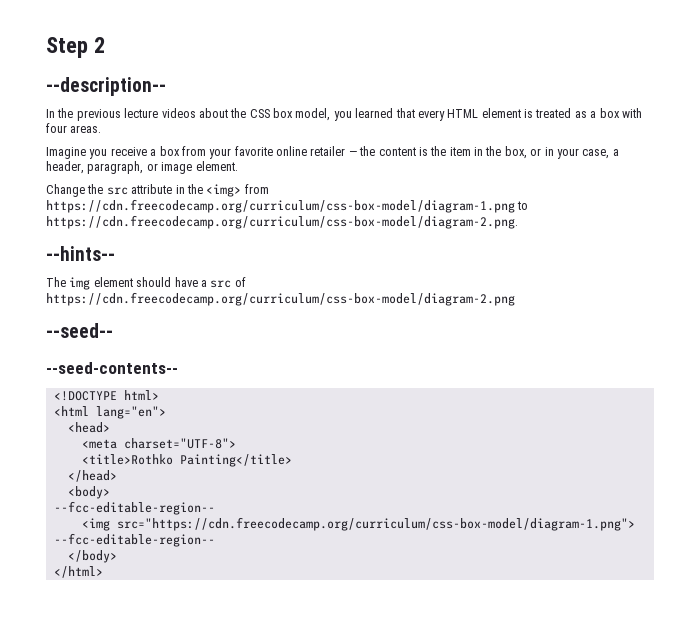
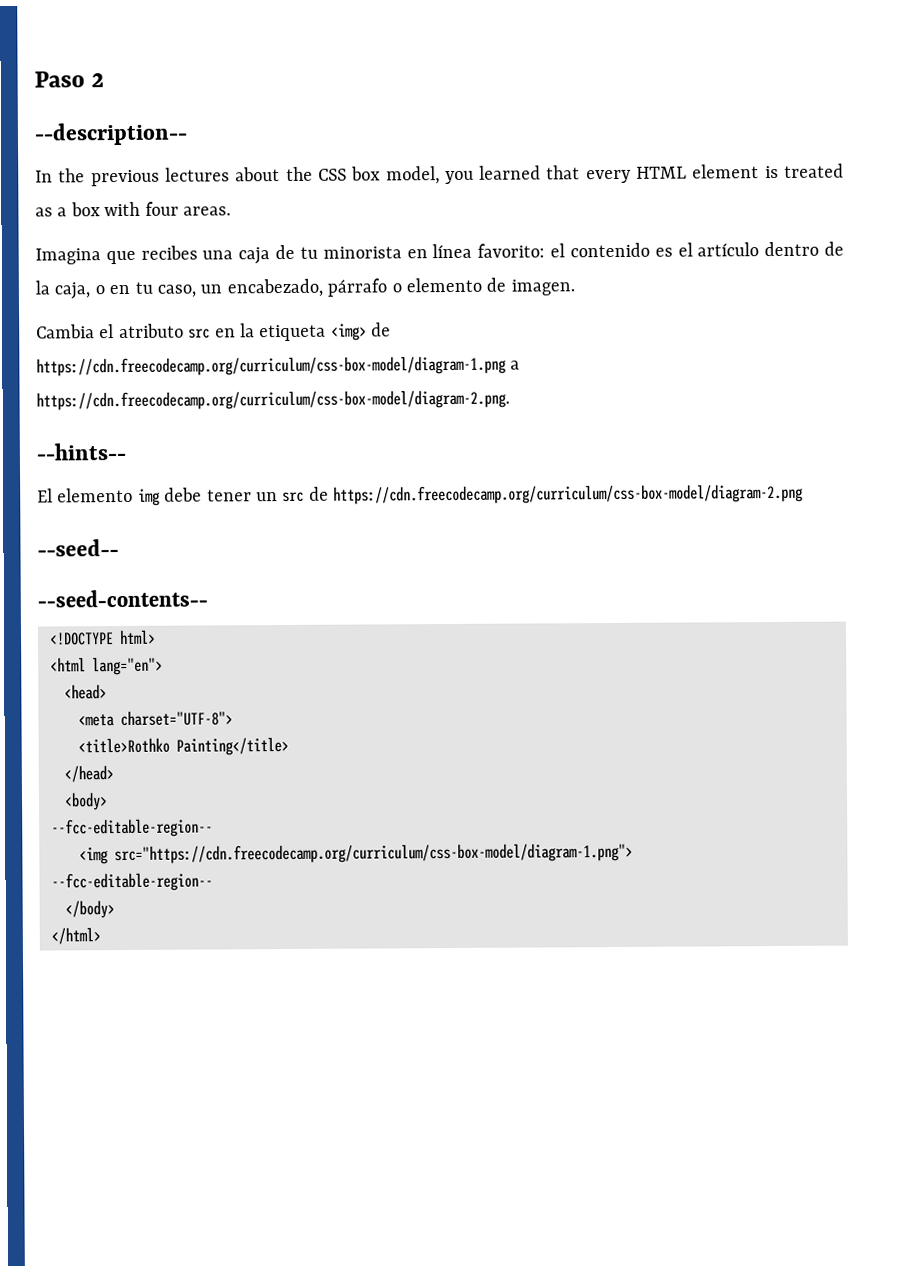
[46,37,88,58] Step -> [34,71,85,88] Paso
[124,108,196,118] lecture videos -> [164,167,230,182] lectures
[46,146,619,159] [46,161,238,174] [46,184,269,197] [46,199,529,213] [46,215,518,229] [46,246,115,261] [46,277,246,290] Imagine you receive a box from your favorite online retailer — the content is the item in the box, or in your case, a header, paragraph, or image element. // Change the src attribute in the <img> from https://cdn.freecodecamp.org/curriculum/css-box-model/diagram-1.png to https://cdn.freecodecamp.org/curriculum/css-box-model/diagram-2.png. // --hints-- // The img element should have a src of -> [35,241,845,265] [35,277,575,300] [36,322,392,342] [36,355,521,377] [36,389,510,411] [36,442,126,461] [37,486,329,506] Imagina que recibes una caja de tu minorista en línea favorito: el contenido es el artículo dentro de la caja, o en tu caso, un encabezado, párrafo o elemento de imagen. // Cambia el atributo src en la etiqueta <img> de https://cdn.freecodecamp.org/curriculum/css-box-model/diagram-1.png a https://cdn.freecodecamp.org/curriculum/css-box-model/diagram-2.png. // --hints-- // El elemento img debe tener un src de

